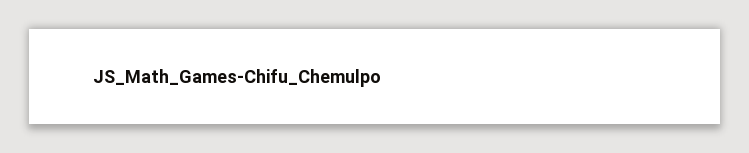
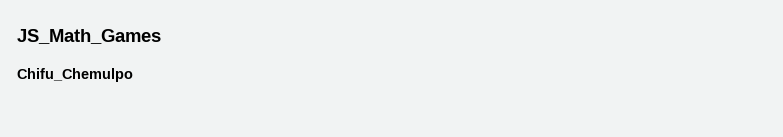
[93,69,381,87] JS_Math_Games-Chifu_Chemulpo -> [17,29,161,44] [17,68,133,82] JS_Math_Games // Chifu_Chemulpo

